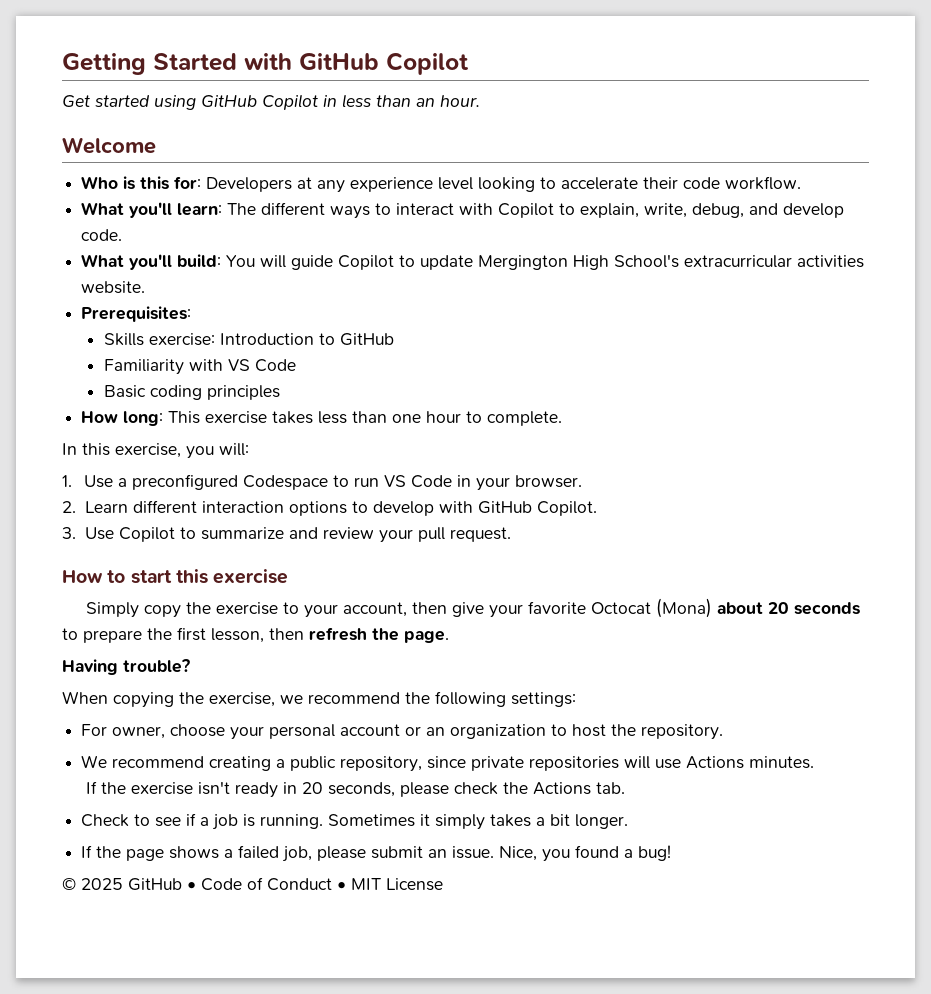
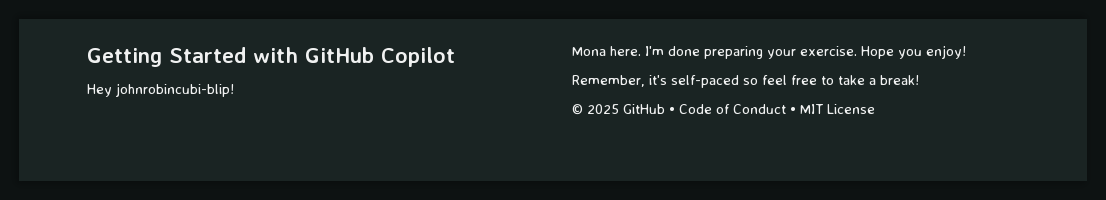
[62,94,480,110] [62,137,156,154] [81,176,802,193] [81,202,845,219] [81,229,123,241] [81,254,865,270] [81,281,146,294] [81,306,192,322] [103,333,394,346] [103,359,296,375] [103,385,280,400] [81,411,563,426] [62,443,249,459] [62,474,583,491] [62,500,597,516] [62,527,511,543] [62,569,289,584] [85,598,860,618] [62,627,449,643] [62,659,190,675] [62,691,576,708] [81,724,724,740] [81,755,815,772] [85,781,625,798] [81,813,629,830] [81,845,672,862] Get started using GitHub Copilot in less than an hour. // Welcome // Who is this for: Developers at any experience level looking to accelerate their code workflow. // What you'll learn: The different ways to interact with Copilot to explain, write, debug, and develop code. // What you'll build: You will guide Copilot to update Mergington High School's extracurricular activities website. // Prerequisites: // Skills exercise: Introduction to GitHub // Familiarity with VS Code // Basic coding principles // How long: This exercise takes less than one hour to complete. // In this exercise, you will: // 1. Use a preconfigured Codespace to run VS Code in your browser. // 2. Learn different interaction options to develop with GitHub Copilot. // 3. Use Copilot to summarize and review your pull request. // How to start this exercise // Simply copy the exercise to your account, then give your favorite Octocat (Mona) about 20 seconds to prepare the first lesson, then refresh the page. // Having trouble? // When copying the exercise, we recommend the following settings: // For owner, choose your personal account or an organization to host the repository. // We recommend creating a public repository, since private repositories will use Actions minutes. // If the exercise isn't ready in 20 seconds, please check the Actions tab. // Check to see if a job is running. Sometimes it simply takes a bit longer. // If the page shows a failed job, please submit an issue. Nice, you found a bug! -> [87,83,234,97] [572,45,966,59] [572,75,919,88] Hey johnrobincubi-blip! // Mona here. I'm done preparing your exercise. Hope you enjoy! // Remember, it's self-paced so feel free to take a break!

